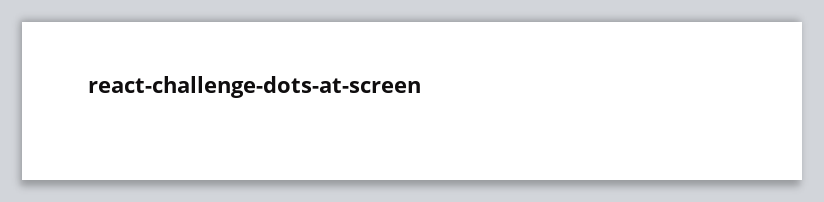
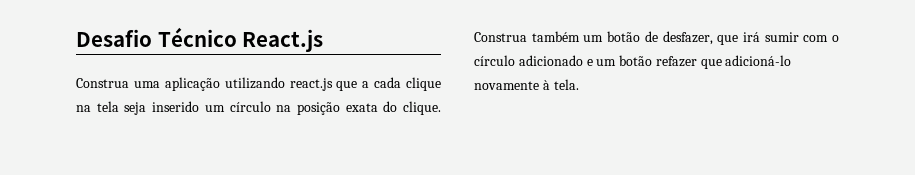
[88,76,421,98] react-challenge-dots-at-screen -> [76,27,324,52] [76,77,441,91] [76,101,441,115] [474,31,839,45] [474,55,792,69] [474,79,579,90] Desafio Técnico React.js // Construa uma aplicação utilizando react.js que a cada clique na tela seja inserido um círculo na posição exata do clique. Construa também um botão de desfazer, que irá sumir com o círculo adicionado e um botão refazer que adicioná-lo novamente à tela.

